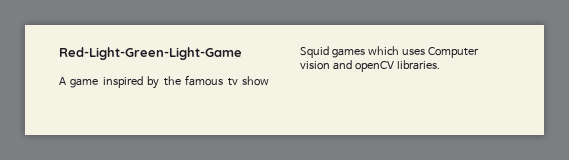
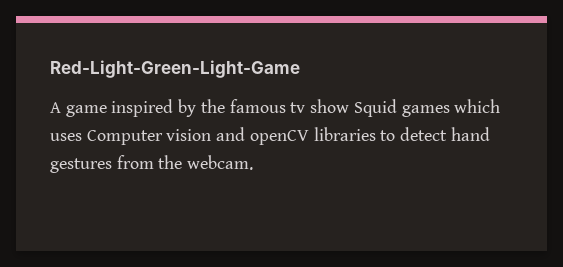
[396,60,440,70] libraries. -> [313,127,490,141] [50,155,254,173] libraries to detect hand gestures from the webcam.

